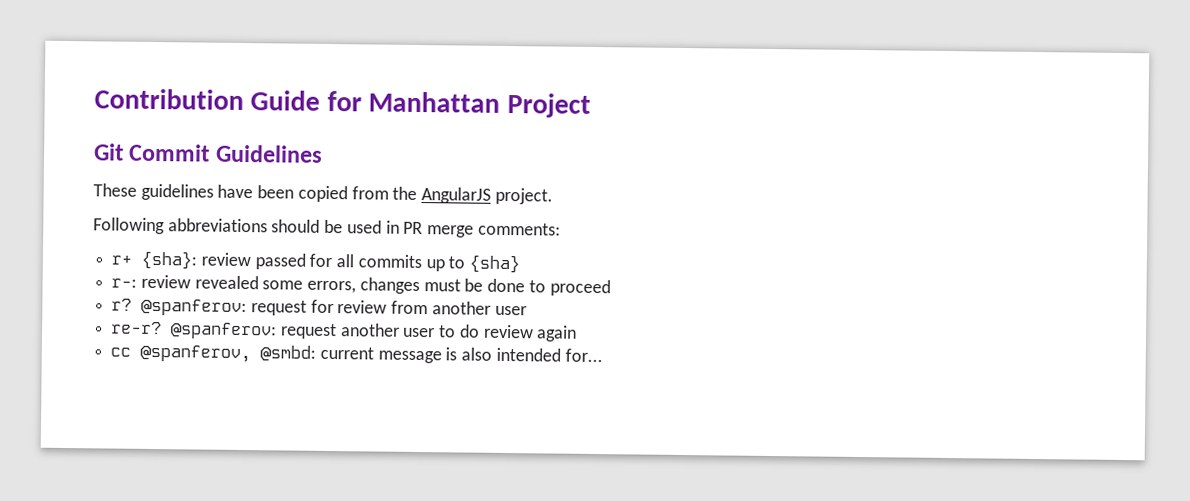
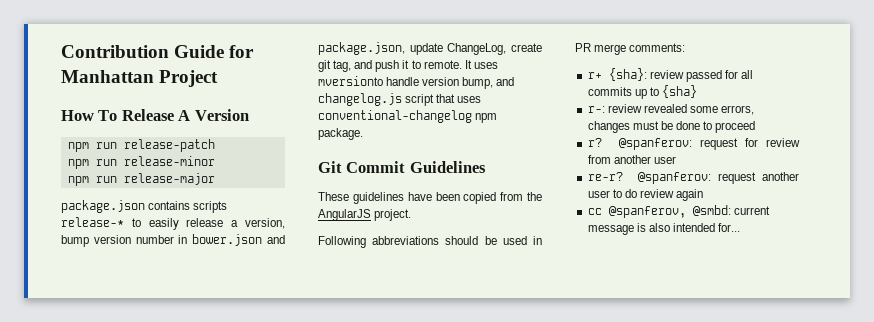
(591, 105) none -> [61,109,249,121] [67,139,215,152] [67,156,215,169] [67,173,215,186] [61,200,228,213] [61,217,285,230] [61,234,285,247] [318,42,542,55] [318,60,498,72] [318,76,515,89] [318,93,482,106] [318,110,498,123] [318,128,363,140] // How To Release A Version // npm run release-patch // npm run release-minor // npm run release-major // package.json contains scripts release-* to easily release a version, bump version number in bower.json and package.json, update ChangeLog, create git tag, and push it to remote. It uses mversionto handle version bump, and changelog.js script that uses conventional-changelog npm package.

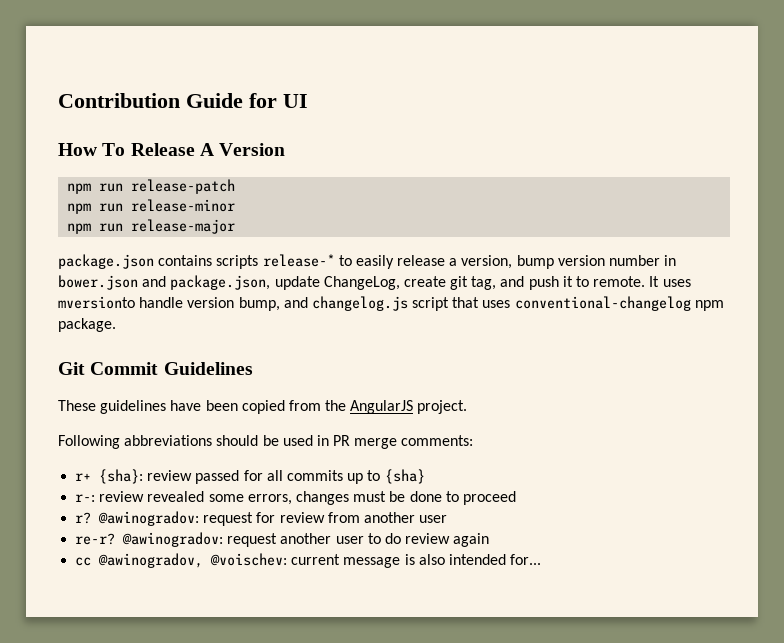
[61,70,219,87] Manhattan Project -> [283,94,308,108] UI
[619,138,693,150] @spanferov: -> [98,511,200,526] @awinogradov:
[638,172,712,184] @spanferov: -> [122,532,224,547] @awinogradov:
[608,205,731,218] @spanferov, @smbd: -> [98,553,288,568] @awinogradov, @voischev:

